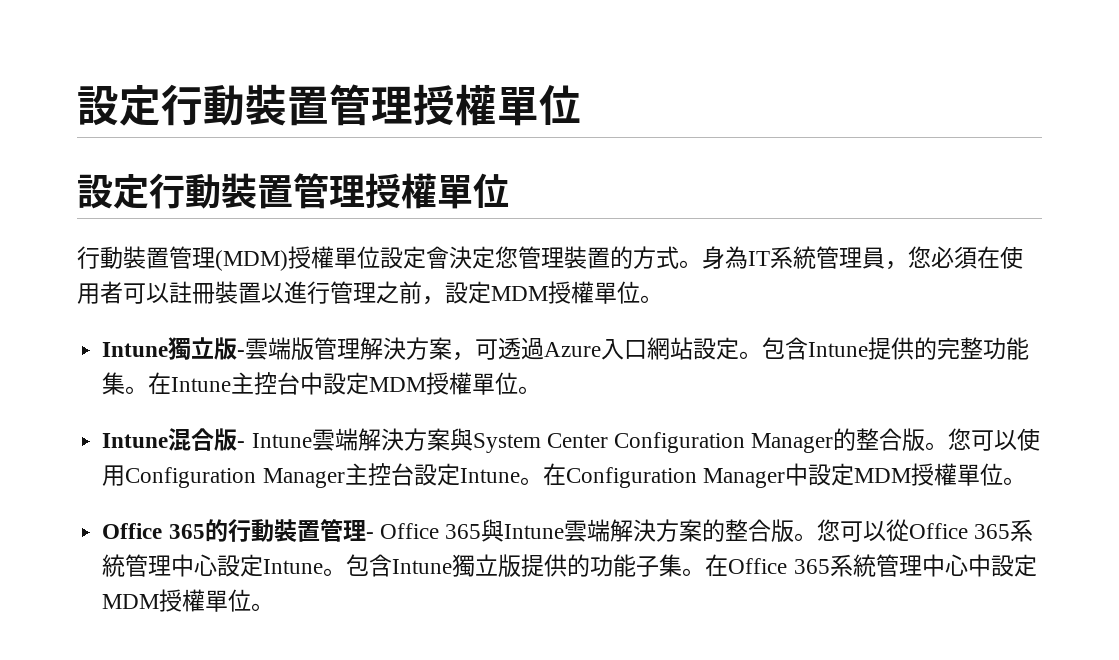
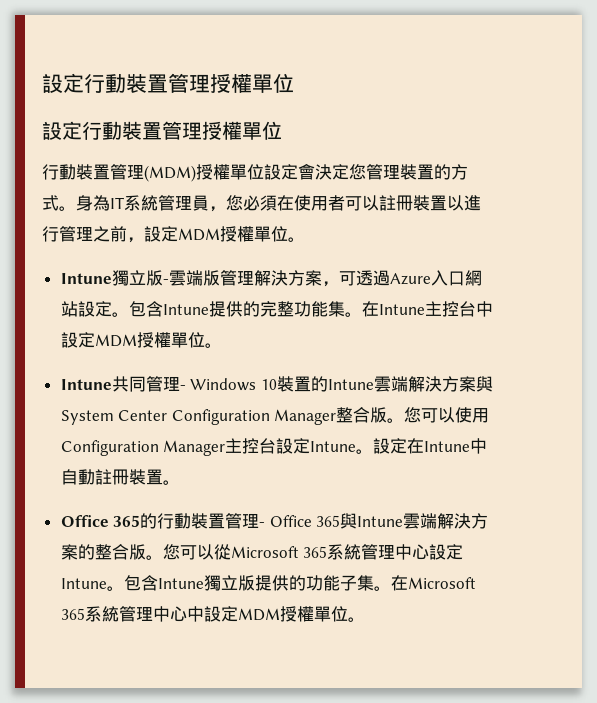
[168,428,246,451] 混合版- -> [111,376,328,392] 共同管理- Windows 10裝置的
[833,428,857,451] 的 -> (337, 417) none
[542,463,1003,488] 在Configuration Manager中設定MDM授權單位 -> [373,438,488,454] [60,469,163,485] 設定在Intune中自動註冊裝置
[908,523,968,539] Office -> [230,546,299,558] Microsoft
[728,558,788,574] Office -> [407,577,476,589] Microsoft

